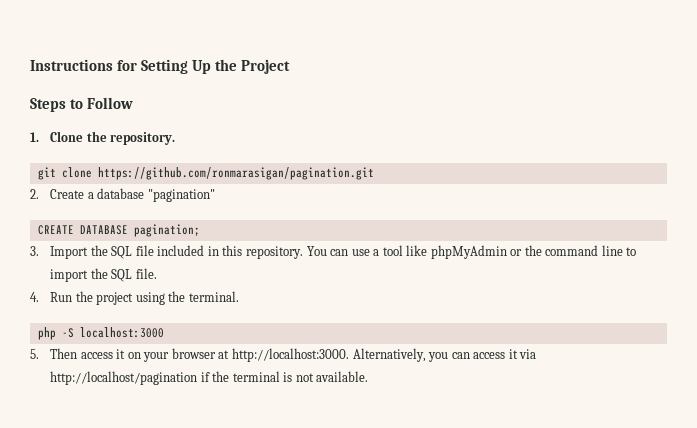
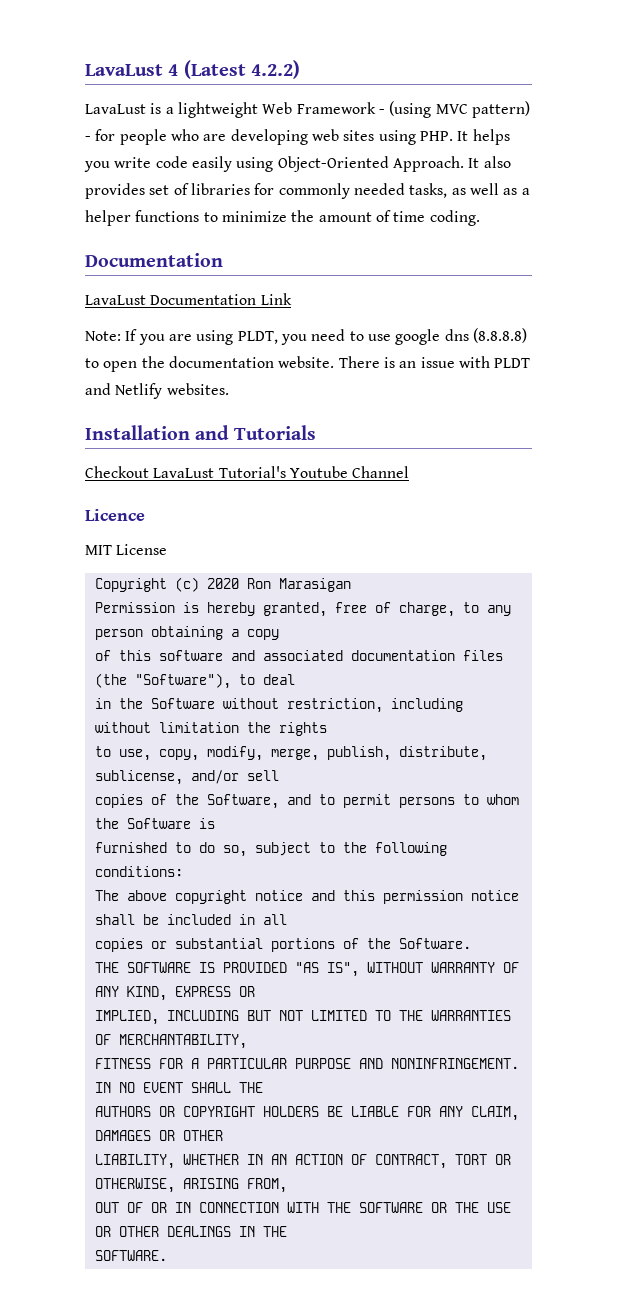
[30,59,291,74] [30,97,133,112] [30,131,176,145] [37,167,374,180] [30,188,215,202] [37,224,200,237] [30,245,637,259] [50,268,157,282] [30,291,239,305] [37,327,164,340] [30,348,537,362] [50,371,369,385] Instructions for Setting Up the Project // Steps to Follow // 1. Clone the repository. // git clone https://github.com/ronmarasigan/pagination.git // 2. Create a database "pagination" // CREATE DATABASE pagination; // 3. Import the SQL file included in this repository. You can use a tool like phpMyAdmin or the command line to import the SQL file. // 4. Run the project using the terminal. // php -S localhost:3000 // 5. Then access it on your browser at http://localhost:3000. Alternatively, you can access it via http://localhost/pagination if the terminal is not available. -> [85,60,301,79] [85,101,530,118] [85,129,510,145] [84,156,511,172] [85,183,530,199] [85,210,480,226] [85,253,223,267] [85,293,292,305] [85,328,527,345] [85,356,531,372] [85,383,229,399] [85,425,316,440] [85,466,410,478] [85,509,145,521] [85,544,168,555] [94,577,351,592] [94,602,511,617] [94,626,279,640] [94,650,503,661] [94,673,295,689] [94,698,463,713] [94,722,327,736] [94,746,487,761] [94,770,279,785] [94,794,519,809] [94,818,215,829] [94,842,447,857] [94,866,183,877] [94,890,519,904] [94,914,287,925] [94,938,471,952] [94,962,519,977] [94,986,255,1001] [94,1010,511,1025] [94,1034,247,1049] [94,1058,519,1069] [94,1082,263,1093] [94,1106,519,1121] [94,1130,223,1141] [94,1154,511,1169] [94,1178,287,1193] [94,1202,511,1213] [94,1226,287,1237] [94,1250,167,1261] LavaLust 4 (Latest 4.2.2) // LavaLust is a lightweight Web Framework - (using MVC pattern) - for people who are developing web sites using PHP. It helps you write code easily using Object-Oriented Approach. It also provides set of libraries for commonly needed tasks, as well as a helper functions to minimize the amount of time coding. // Documentation // LavaLust Documentation Link // Note: If you are using PLDT, you need to use google dns (8.8.8.8) to open the documentation website. There is an issue with PLDT and Netlify websites. // Installation and Tutorials // Checkout LavaLust Tutorial's Youtube Channel // Licence // MIT License // Copyright (c) 2020 Ron Marasigan // Permission is hereby granted, free of charge, to any person obtaining a copy // of this software and associated documentation files (the "Software"), to deal // in the Software without restriction, including without limitation the rights // to use, copy, modify, merge, publish, distribute, sublicense, and/or sell // copies of the Software, and to permit persons to whom the Software is // furnished to do so, subject to the following conditions: // The above copyright notice and this permission notice shall be included in all // copies or substantial portions of the Software. // THE SOFTWARE IS PROVIDED "AS IS", WITHOUT WARRANTY OF ANY KIND, EXPRESS OR // IMPLIED, INCLUDING BUT NOT LIMITED TO THE WARRANTIES OF MERCHANTABILITY, // FITNESS FOR A PARTICULAR PURPOSE AND NONINFRINGEMENT. IN NO EVENT SHALL THE // AUTHORS OR COPYRIGHT HOLDERS BE LIABLE FOR ANY CLAIM, DAMAGES OR OTHER // LIABILITY, WHETHER IN AN ACTION OF CONTRACT, TORT OR OTHERWISE, ARISING FROM, // OUT OF OR IN CONNECTION WITH THE SOFTWARE OR THE USE OR OTHER DEALINGS IN THE // SOFTWARE.

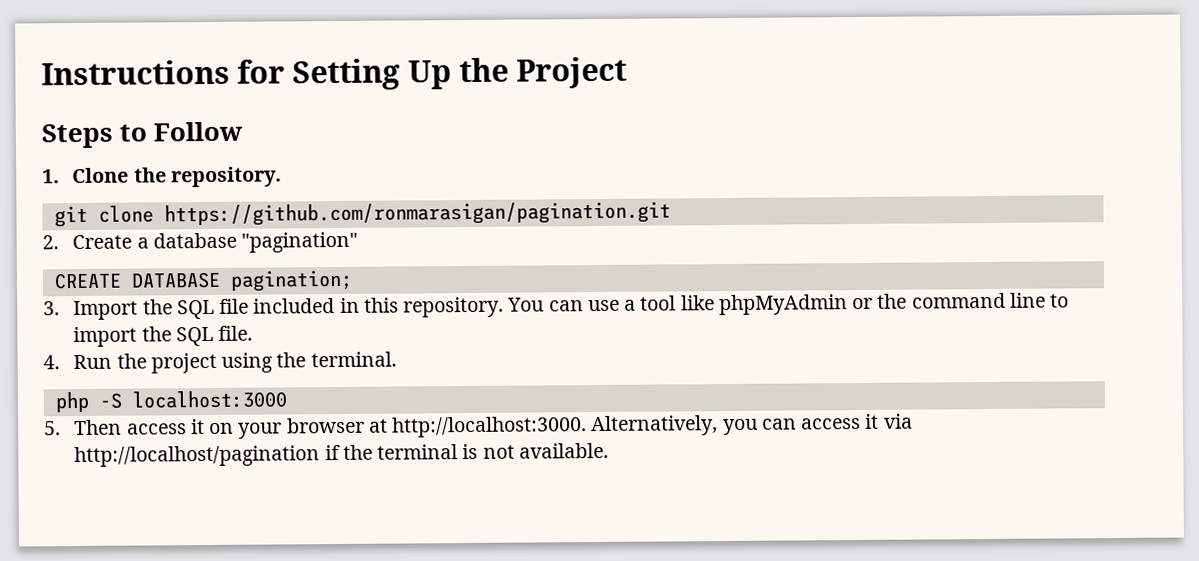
[85,60,301,79] [85,101,530,118] [85,129,510,145] [84,156,511,172] [85,183,530,199] [85,210,480,226] [85,253,223,267] [85,293,292,305] [85,328,527,345] [85,356,531,372] [85,383,229,399] [85,425,316,440] [85,466,410,478] [85,509,145,521] [85,544,168,555] [94,577,351,592] [94,602,511,617] [94,626,279,640] [94,650,503,661] [94,673,295,689] [94,698,463,713] [94,722,327,736] [94,746,487,761] [94,770,279,785] [94,794,519,809] [94,818,215,829] [94,842,447,857] [94,866,183,877] [94,890,519,904] [94,914,287,925] [94,938,471,952] [94,962,519,977] [94,986,255,1001] [94,1010,511,1025] [94,1034,247,1049] [94,1058,519,1069] [94,1082,263,1093] [94,1106,519,1121] [94,1130,223,1141] [94,1154,511,1169] [94,1178,287,1193] [94,1202,511,1213] [94,1226,287,1237] [94,1250,167,1261] LavaLust 4 (Latest 4.2.2) // LavaLust is a lightweight Web Framework - (using MVC pattern) - for people who are developing web sites using PHP. It helps you write code easily using Object-Oriented Approach. It also provides set of libraries for commonly needed tasks, as well as a helper functions to minimize the amount of time coding. // Documentation // LavaLust Documentation Link // Note: If you are using PLDT, you need to use google dns (8.8.8.8) to open the documentation website. There is an issue with PLDT and Netlify websites. // Installation and Tutorials // Checkout LavaLust Tutorial's Youtube Channel // Licence // MIT License // Copyright (c) 2020 Ron Marasigan // Permission is hereby granted, free of charge, to any person obtaining a copy // of this software and associated documentation files (the "Software"), to deal // in the Software without restriction, including without limitation the rights // to use, copy, modify, merge, publish, distribute, sublicense, and/or sell // copies of the Software, and to permit persons to whom the Software is // furnished to do so, subject to the following conditions: // The above copyright notice and this permission notice shall be included in all // copies or substantial portions of the Software. // THE SOFTWARE IS PROVIDED "AS IS", WITHOUT WARRANTY OF ANY KIND, EXPRESS OR // IMPLIED, INCLUDING BUT NOT LIMITED TO THE WARRANTIES OF MERCHANTABILITY, // FITNESS FOR A PARTICULAR PURPOSE AND NONINFRINGEMENT. IN NO EVENT SHALL THE // AUTHORS OR COPYRIGHT HOLDERS BE LIABLE FOR ANY CLAIM, DAMAGES OR OTHER // LIABILITY, WHETHER IN AN ACTION OF CONTRACT, TORT OR OTHERWISE, ARISING FROM, // OUT OF OR IN CONNECTION WITH THE SOFTWARE OR THE USE OR OTHER DEALINGS IN THE // SOFTWARE. -> [41,56,628,91] [41,121,244,149] [42,166,282,188] [53,201,671,228] [42,231,359,253] [53,269,353,292] [43,292,1070,321] [73,325,254,348] [43,351,397,374] [54,390,287,413] [44,413,913,439] [74,442,609,468] Instructions for Setting Up the Project // Steps to Follow // 1. Clone the repository. // git clone https://github.com/ronmarasigan/pagination.git // 2. Create a database "pagination" // CREATE DATABASE pagination; // 3. Import the SQL file included in this repository. You can use a tool like phpMyAdmin or the command line to import the SQL file. // 4. Run the project using the terminal. // php -S localhost:3000 // 5. Then access it on your browser at http://localhost:3000. Alternatively, you can access it via http://localhost/pagination if the terminal is not available.

